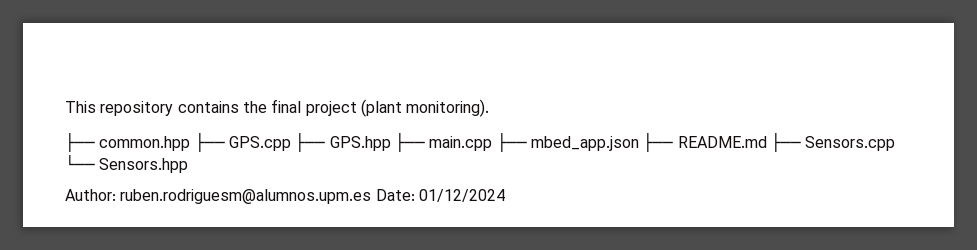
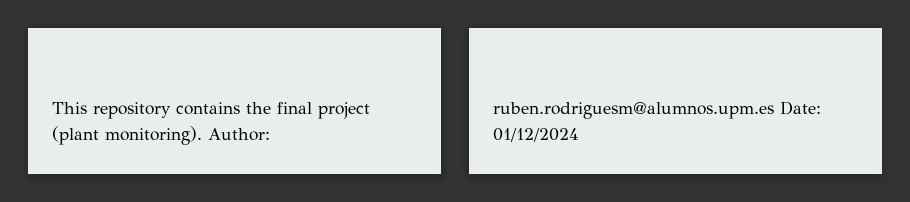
[65,132,896,152] [65,154,189,173] // ├── common.hpp ├── GPS.cpp ├── GPS.hpp ├── main.cpp ├── mbed_app.json ├── README.md ├── Sensors.cpp └── Sensors.hpp // -> (202, 135) none

